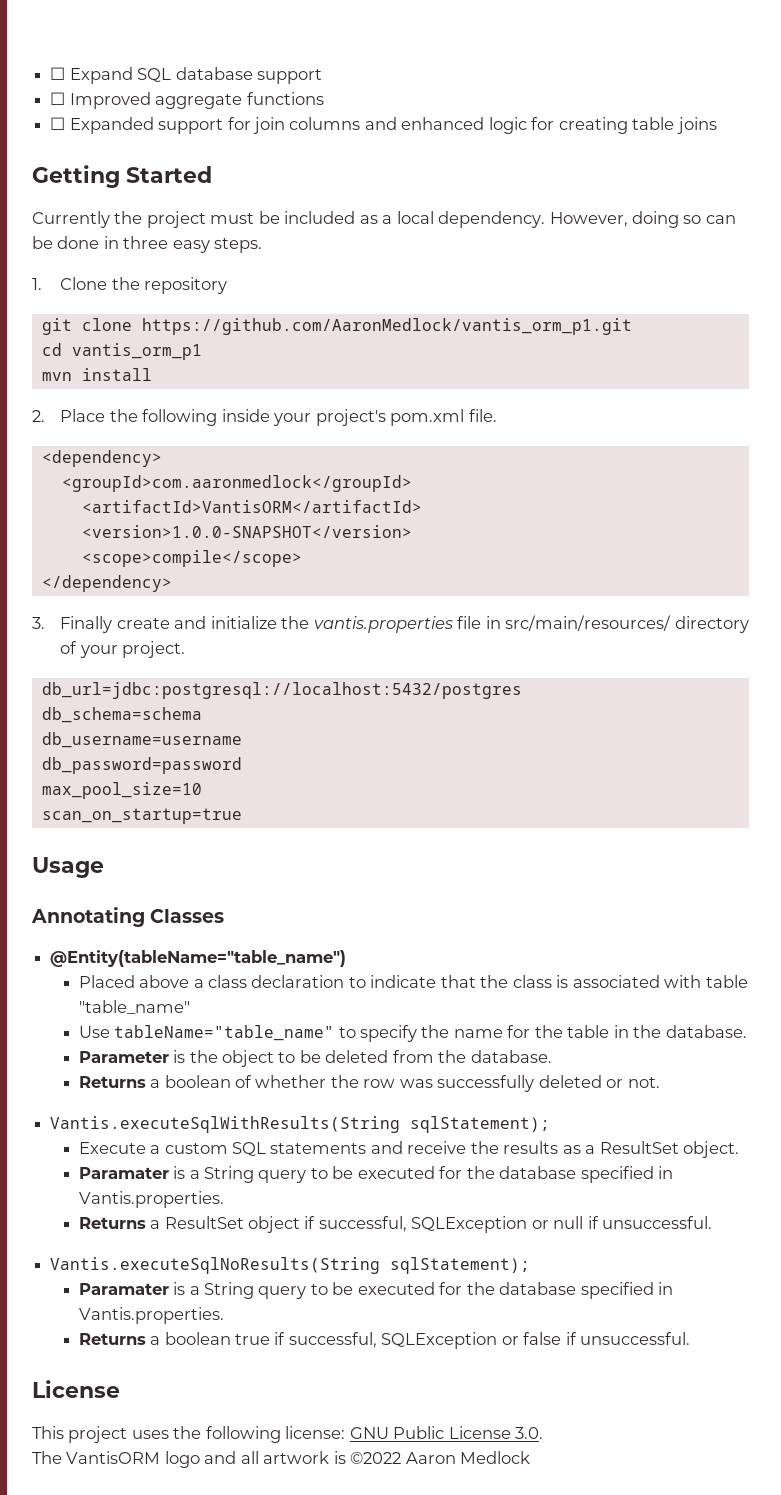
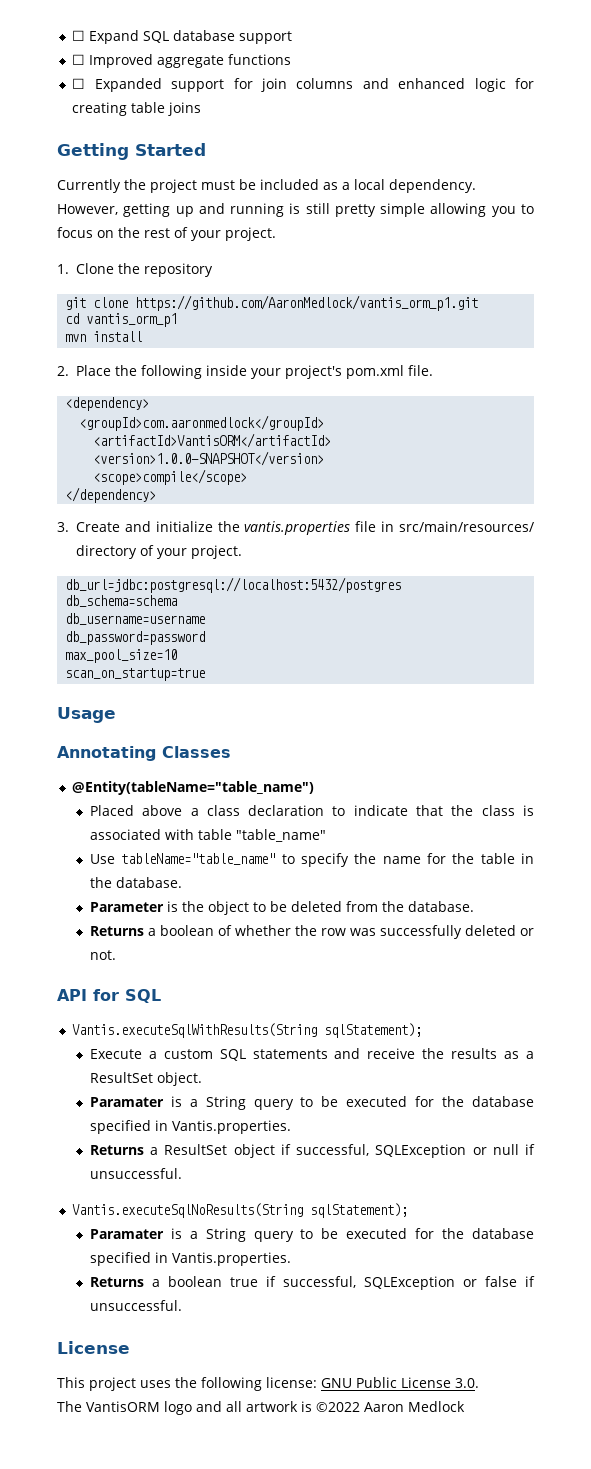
[632,211,736,228] [32,236,263,253] doing so can be done in three easy steps. -> [123,203,534,217] [57,227,276,241] getting up and running is still pretty simple allowing you to focus on the rest of your project.
[60,616,170,633] Finally create -> [76,522,120,532] Create
(660, 1082) none -> [57,989,161,1003] // API for SQL

